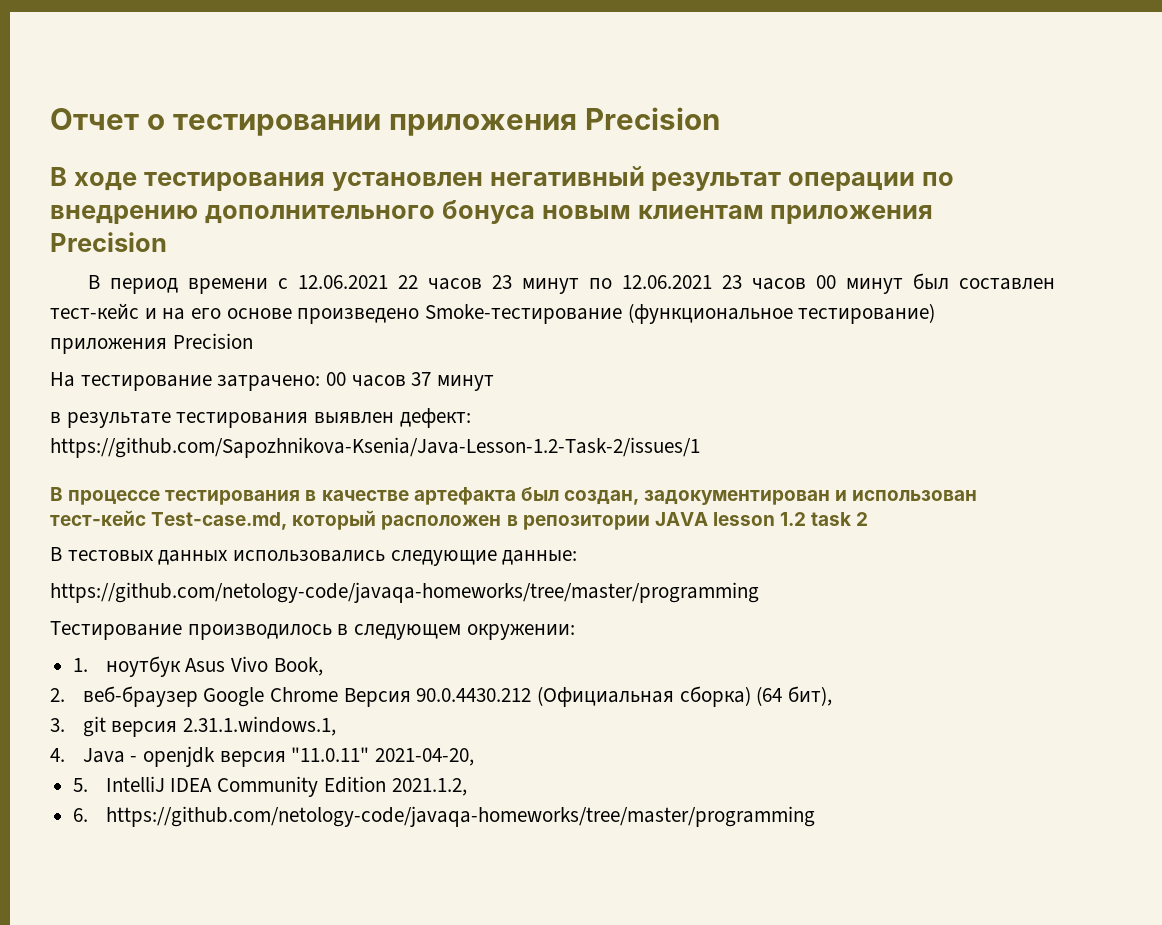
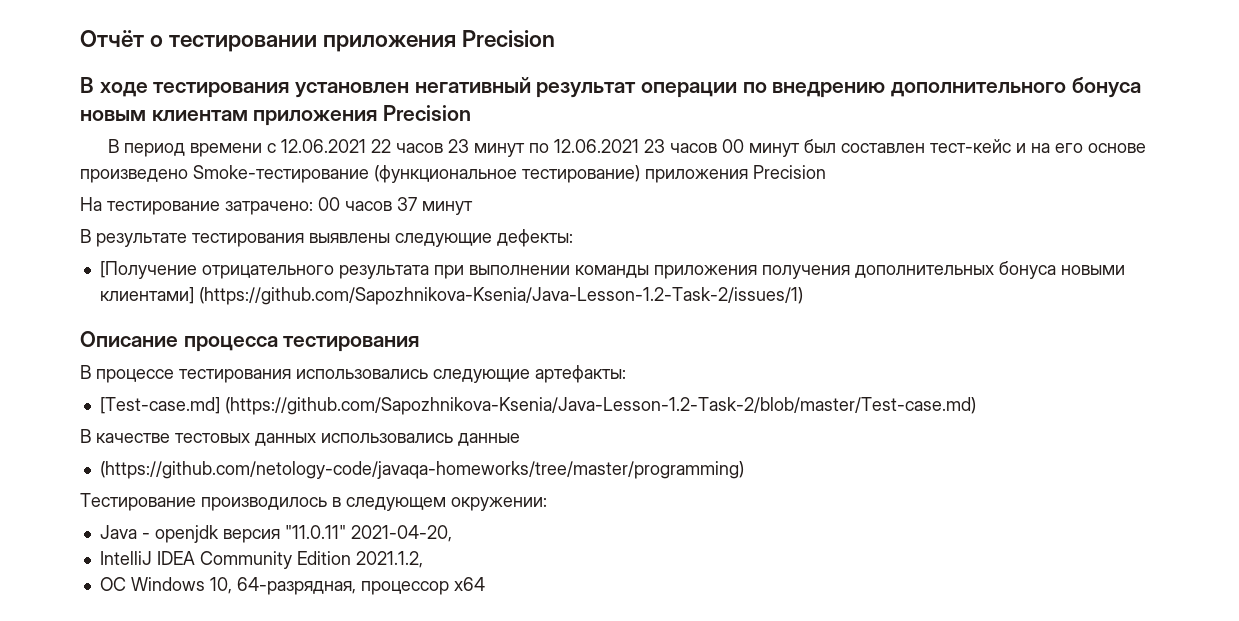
[50,108,139,130] Отчет -> [80,30,144,47] Отчёт
[50,412,61,423] в -> [80,229,91,243] В
[314,408,471,428] [50,437,700,458] [50,487,978,505] [50,510,869,530] [50,547,62,561] выявлен дефект: https://github.com/Sapozhnikova-Ksenia/Java-Lesson-1.2-Task-2/issues/1 // В процессе тестирования в качестве артефакта был создан, задокументирован и использован тест-кейс Test-case.md, который расположен в репозитории JAVA lesson 1.2 task 2 // В -> [309,229,573,247] [99,261,1125,279] [99,287,803,305] [80,331,420,352] [80,365,626,383] [99,397,976,415] [80,429,170,443] выявлены следующие дефекты: // [Получение отрицательного результата при выполнении команды приложения получения дополнительных бонуса новыми клиентами] (https://github.com/Sapozhnikova-Ksenia/Java-Lesson-1.2-Task-2/issues/1) // Описание процесса тестирования // В процессе тестирования использовались следующие артефакты: // [Test-case.md] (https://github.com/Sapozhnikova-Ksenia/Java-Lesson-1.2-Task-2/blob/master/Test-case.md) // В качестве
[390,550,578,566] [50,582,759,603] следующие данные: // https://github.com/netology-code/javaqa-homeworks/tree/master/programming -> [458,433,520,446] [99,461,744,479] данные // (https://github.com/netology-code/javaqa-homeworks/tree/master/programming)
[73,656,323,677] [50,686,833,707] [50,716,337,737] [50,748,65,762] 1. ноутбук Asus Vivo Book, // 2. веб-браузер Google Chrome Версия 90.0.4430.212 (Официальная сборка) (64 бит), // 3. git версия 2.31.1.windows.1, // 4. -> (547, 504) none
[73,778,89,792] 5. -> (452, 533) none
[73,806,815,827] 6. https://github.com/netology-code/javaqa-homeworks/tree/master/programming -> [99,577,485,595] ОС Windows 10, 64-разрядная, процессор х64

